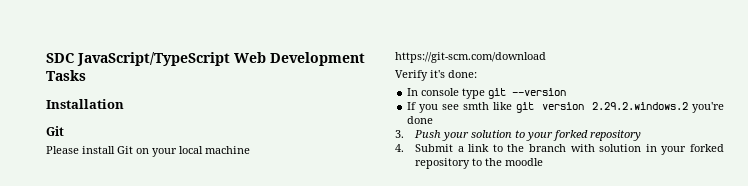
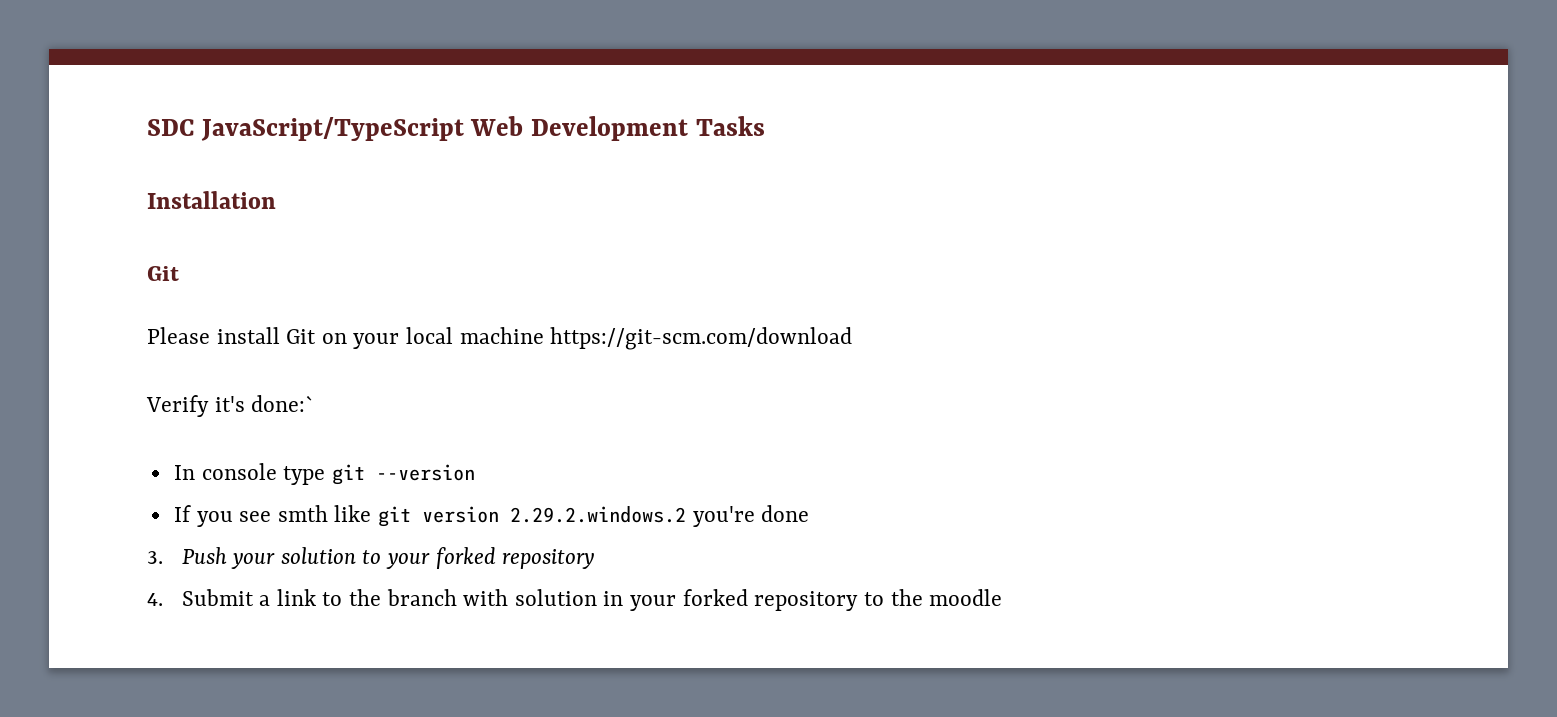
[448,70,477,78] done: -> [251,395,315,412] done:`

